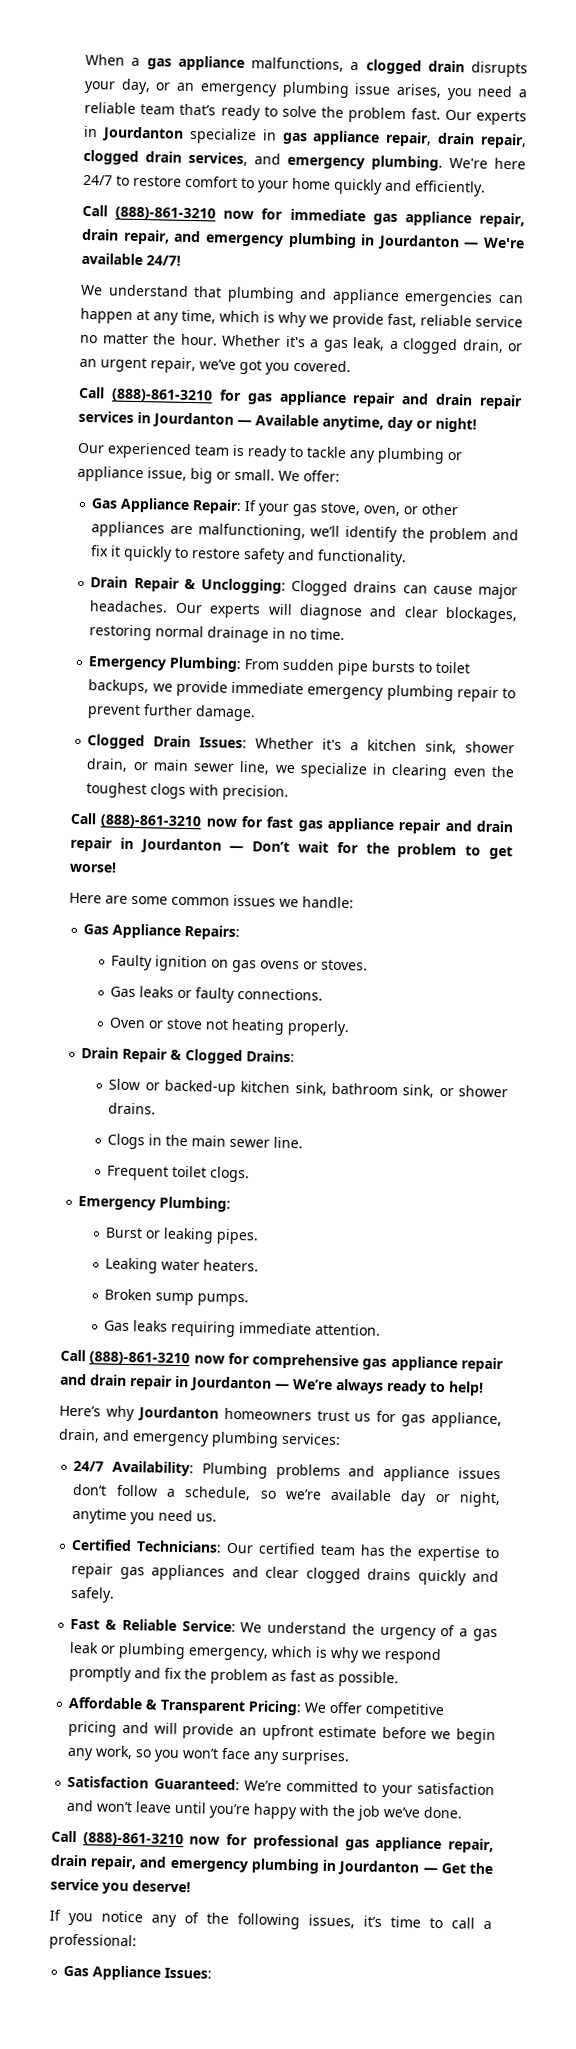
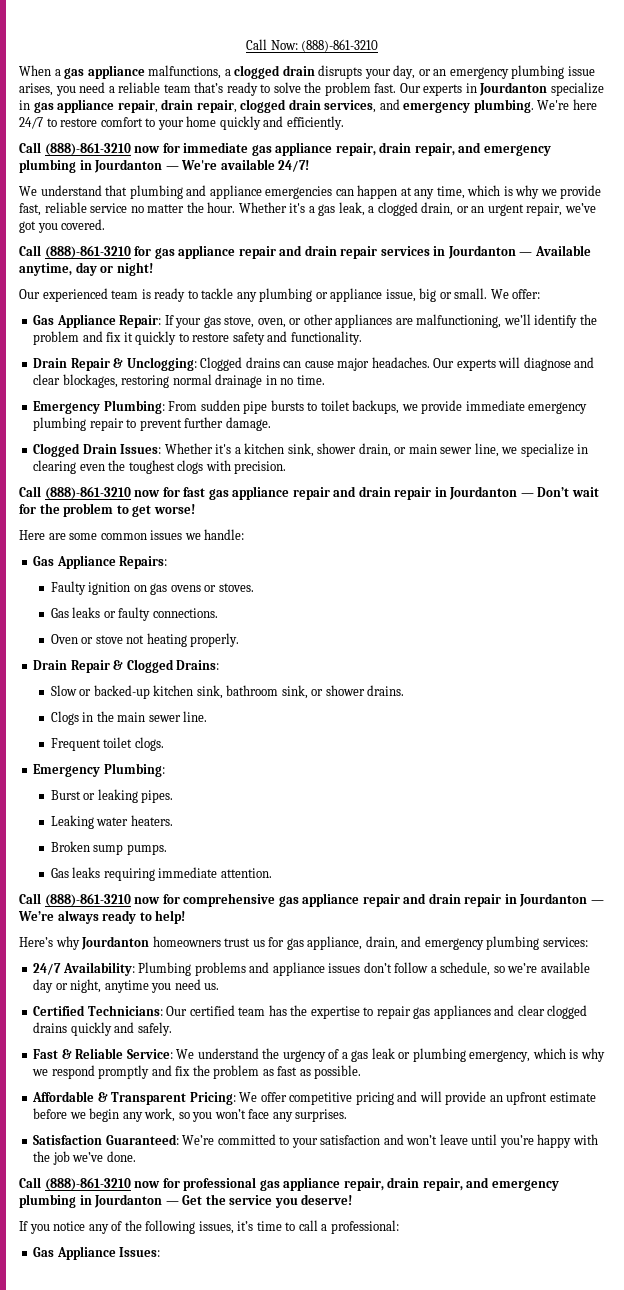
(85, 59) none -> [245,39,379,52] Call Now: (888)-861-3210 //

